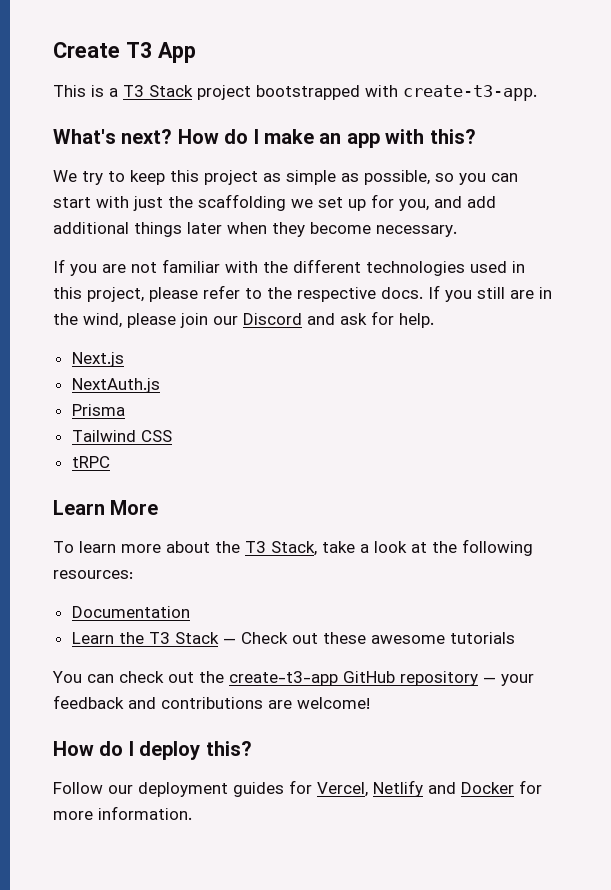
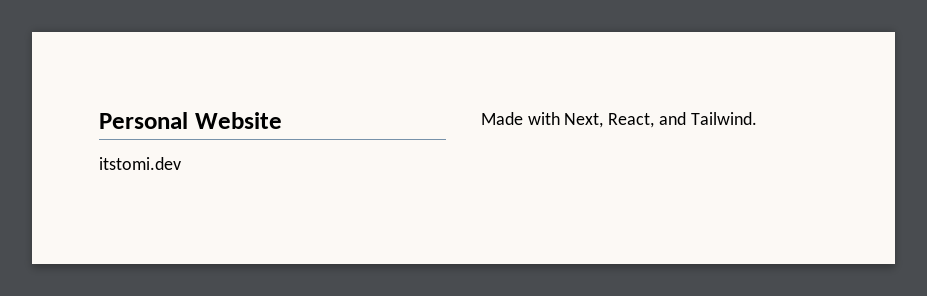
[53,42,196,63] [53,85,537,101] [53,129,476,148] [53,170,518,185] [53,194,496,211] [53,222,457,237] [53,259,525,276] [53,285,552,302] [53,311,434,328] [71,352,124,367] [71,378,160,393] [71,404,125,416] [71,430,172,442] [71,456,110,468] [53,500,159,515] [53,539,533,556] [53,570,133,579] [71,606,190,618] [71,632,515,644] [52,671,534,686] [53,695,370,709] [53,741,252,760] [53,780,542,797] [53,806,192,820] Create T3 App // This is a T3 Stack project bootstrapped with create-t3-app. // What's next? How do I make an app with this? // We try to keep this project as simple as possible, so you can start with just the scaffolding we set up for you, and add additional things later when they become necessary. // If you are not familiar with the different technologies used in this project, please refer to the respective docs. If you still are in the wind, please join our Discord and ask for help. // Next.js // NextAuth.js // Prisma // Tailwind CSS // tRPC // Learn More // To learn more about the T3 Stack, take a look at the following resources: // Documentation // Learn the T3 Stack — Check out these awesome tutorials // You can check out the create-t3-app GitHub repository — your feedback and contributions are welcome! // How do I deploy this? // Follow our deployment guides for Vercel, Netlify and Docker for more information. -> [99,112,282,129] [99,157,181,170] [481,112,757,128] Personal Website // itstomi.dev // Made with Next, React, and Tailwind.

